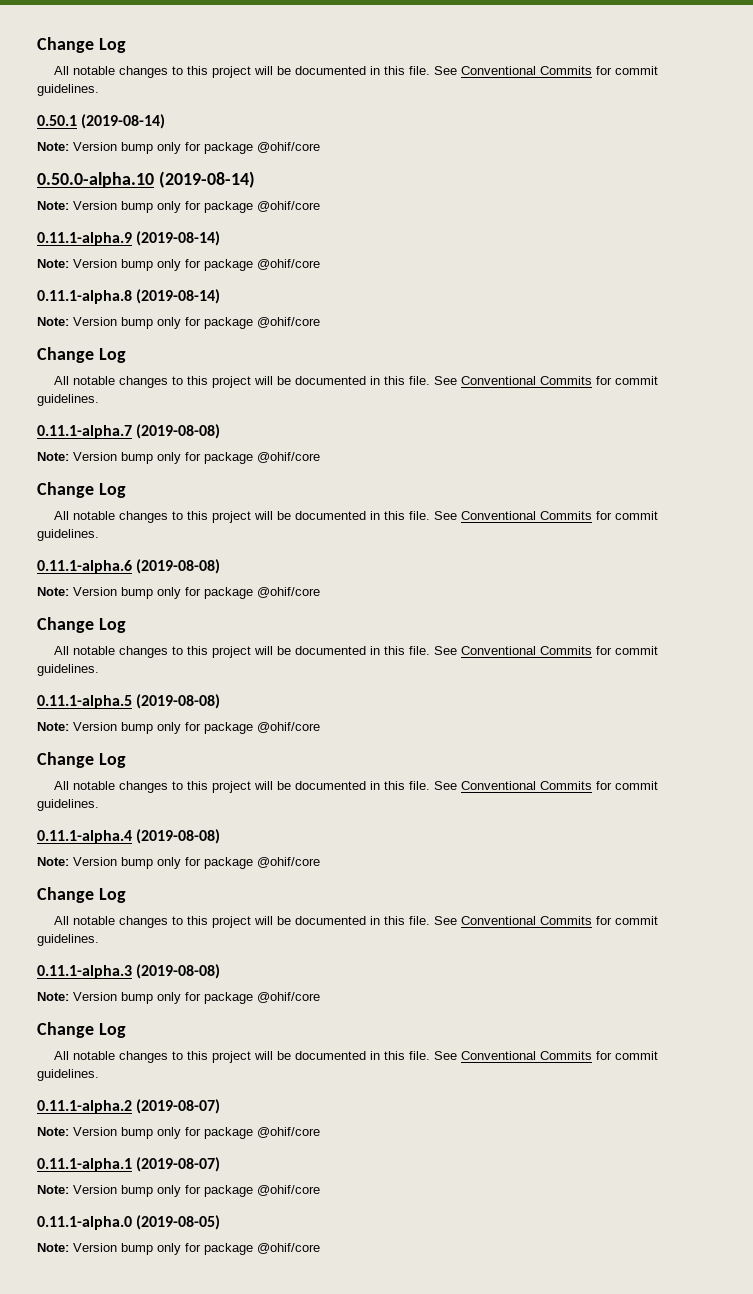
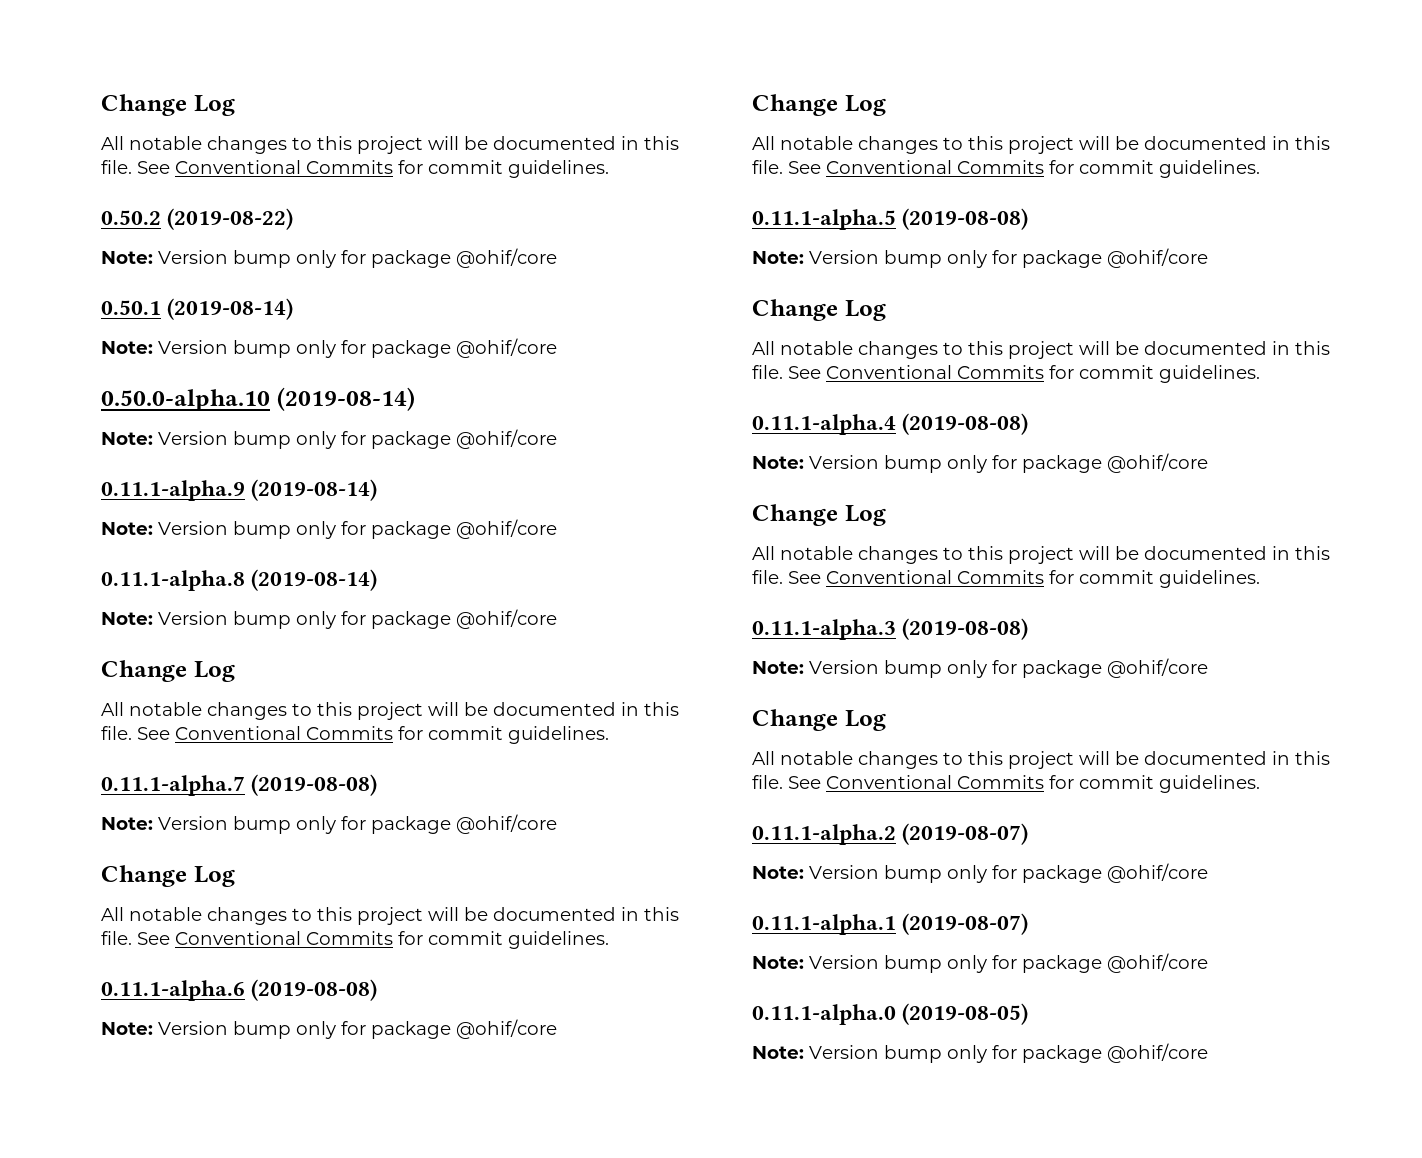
(99, 90) none -> [101,208,294,230] [101,248,557,268] // 0.50.2 (2019-08-22) // Note: Version bump only for package @ohif/core

